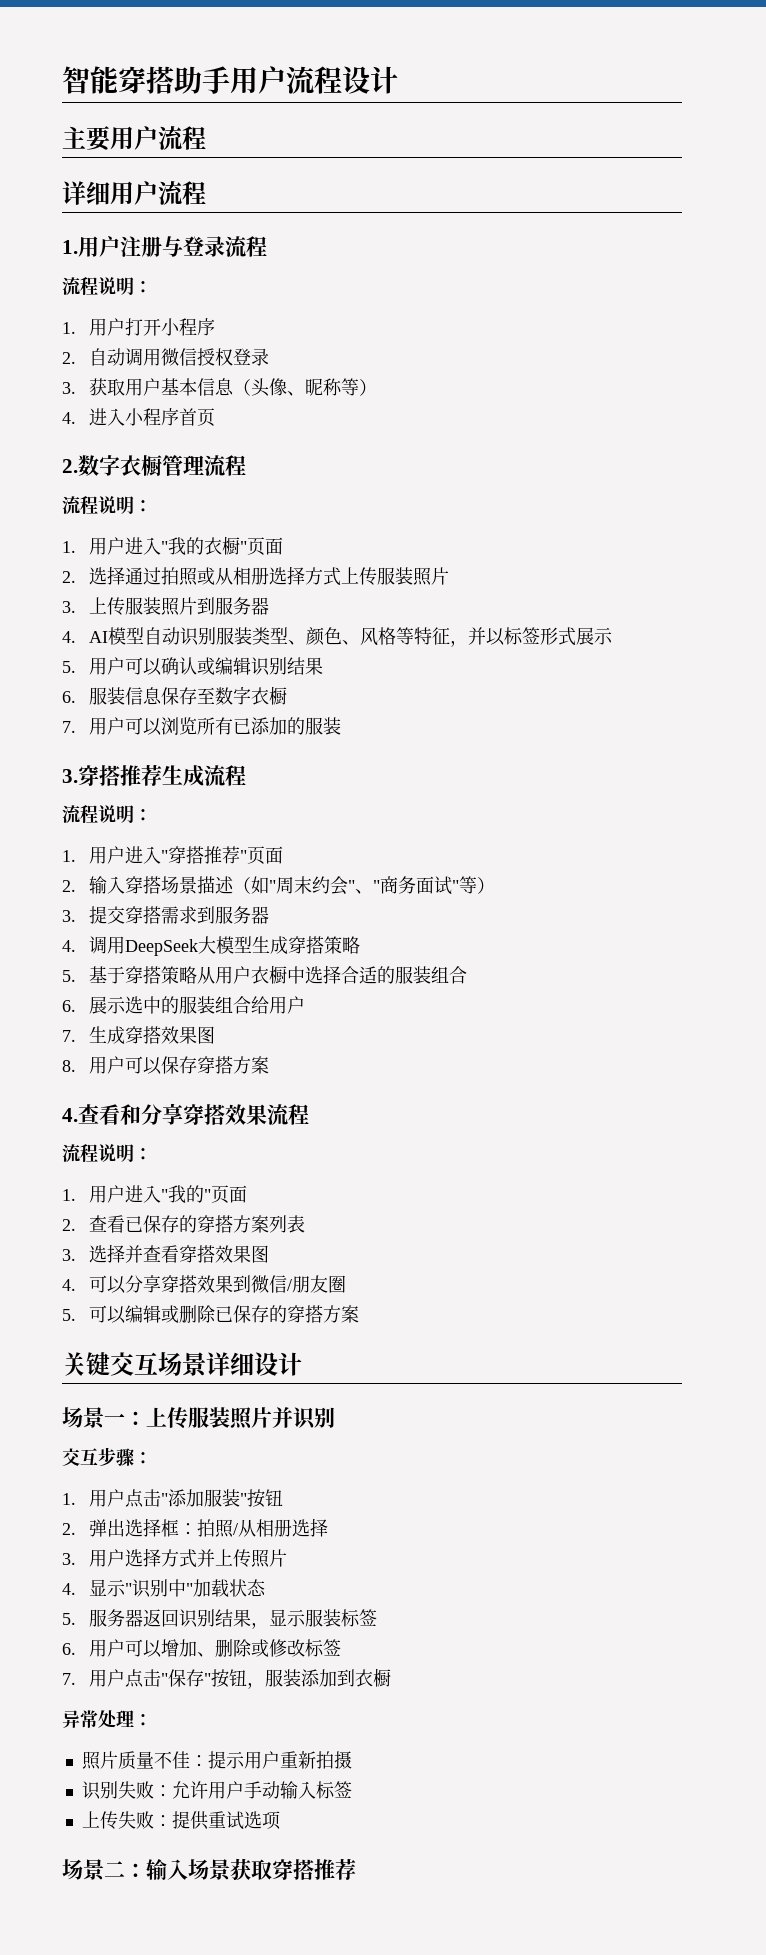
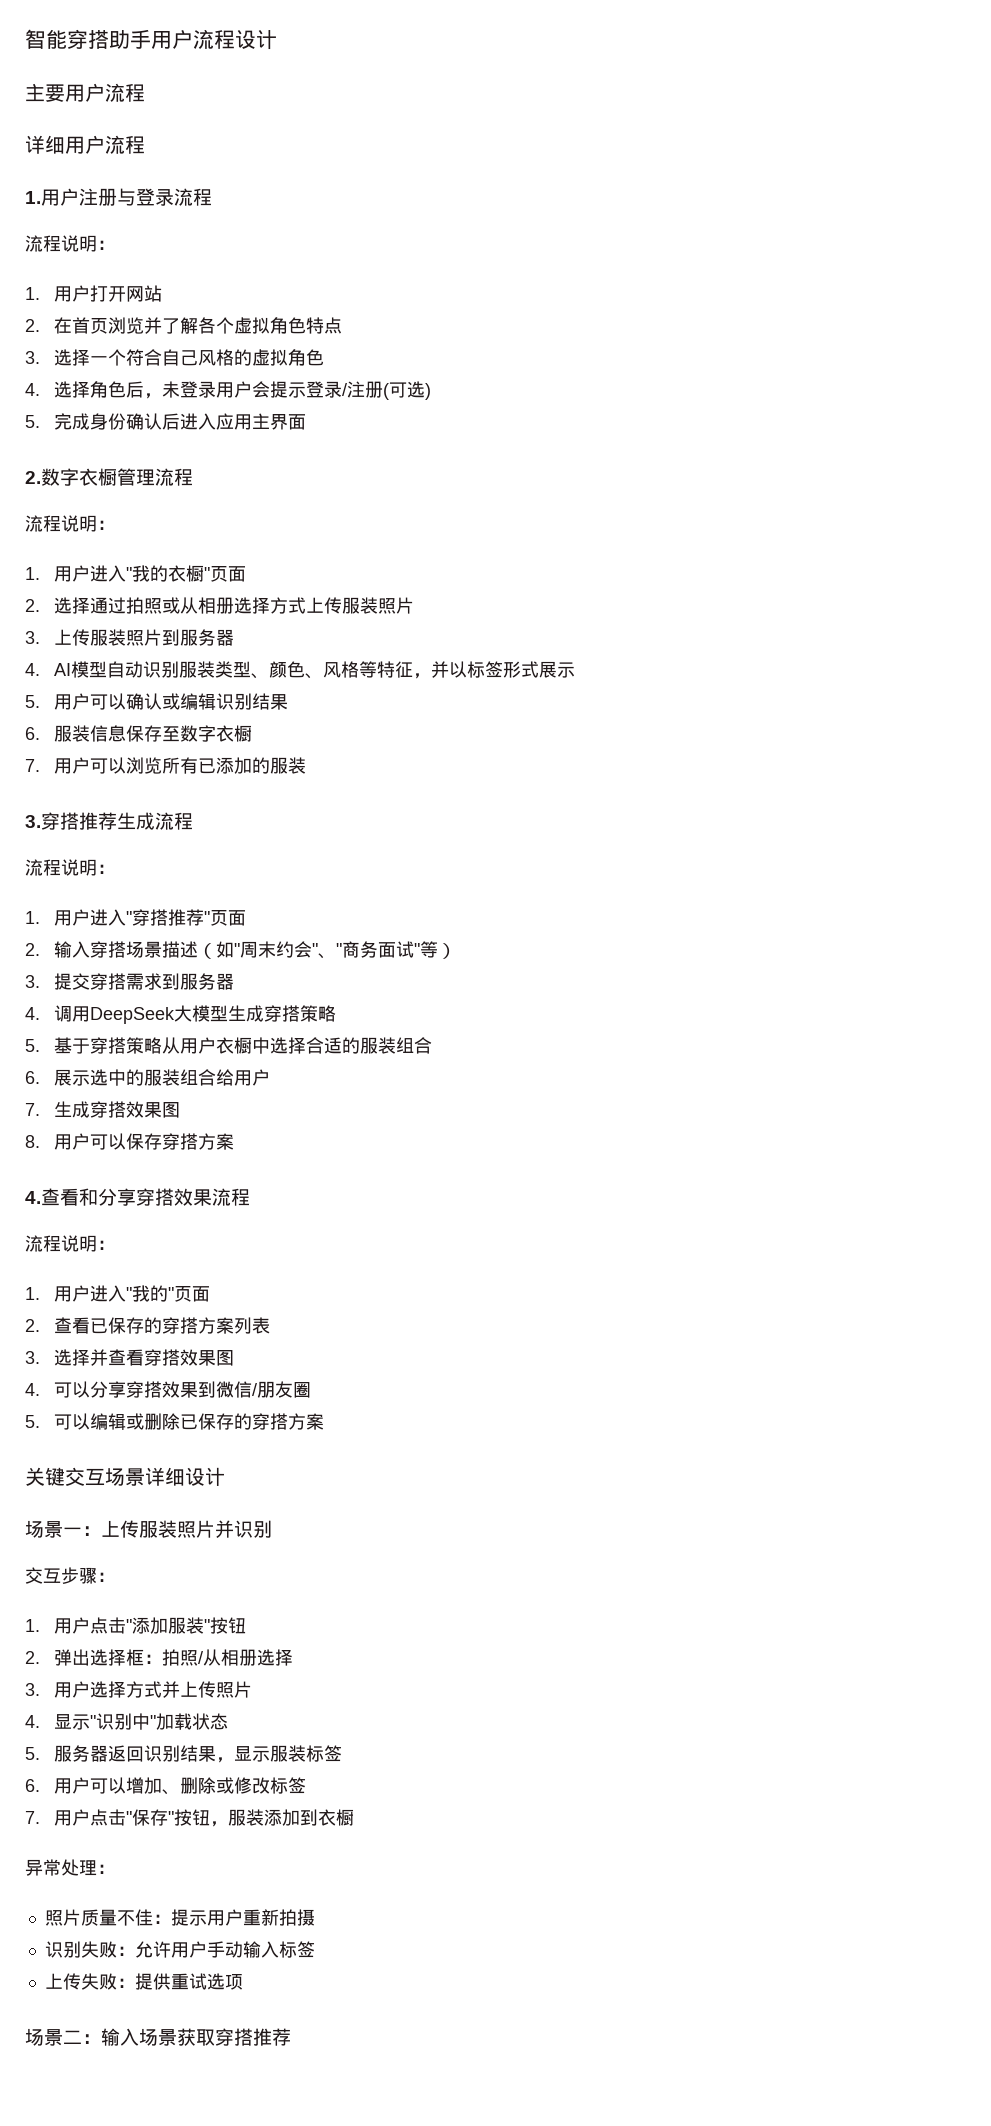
[160,318,215,336] [62,348,269,366] [62,378,377,397] [62,408,215,427] 小程序 // 2.自动调用微信授权登录 // 3.获取用户基本信息（头像、昵称等） // 4.进入小程序首页 -> [126,285,163,302] [25,317,343,334] [25,349,325,366] [25,381,432,400] [25,413,307,430] 网站 // 2.在首页浏览并了解各个虚拟角色特点 // 3.选择一个符合自己风格的虚拟角色 // 4.选择角色后，未登录用户会提示登录/注册(可选) // 5.完成身份确认后进入应用主界面

